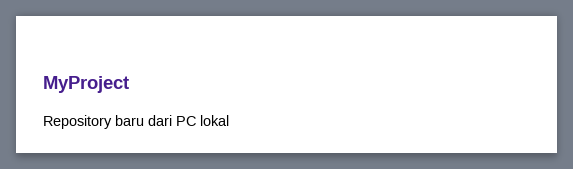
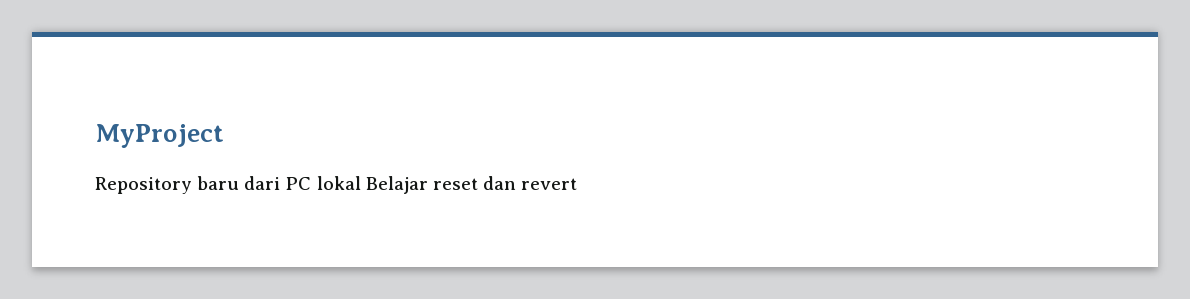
(229, 120) none -> [365,176,578,194] Belajar reset dan revert

